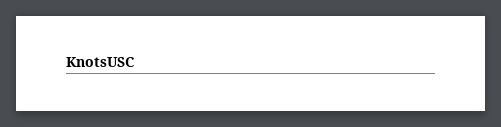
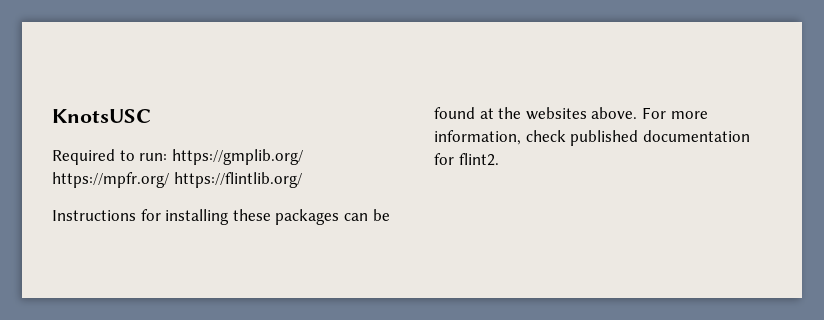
(134, 62) none -> [52,149,303,165] [52,172,302,188] [52,209,390,225] [434,107,708,120] [434,130,750,146] [434,153,499,166] // Required to run: https://gmplib.org/ https://mpfr.org/ https://flintlib.org/ // Instructions for installing these packages can be found at the websites above. For more information, check published documentation for flint2.

